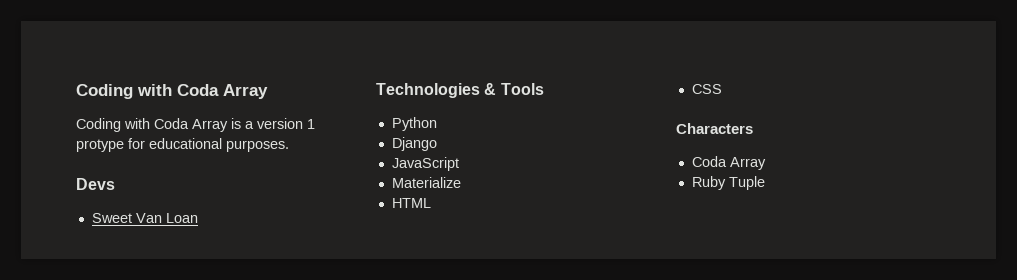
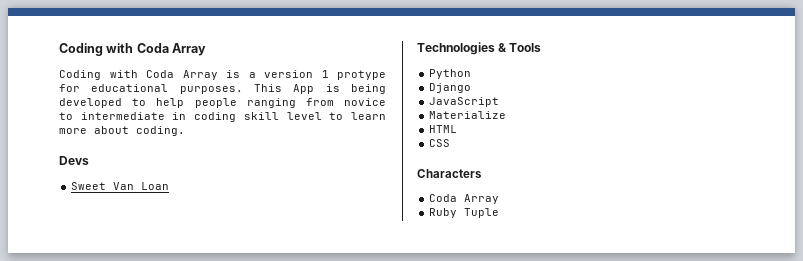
(289, 146) none -> [254,84,386,94] [59,98,386,108] [59,112,386,122] [59,126,185,136] This App is being developed to help people ranging from novice to intermediate in coding skill level to learn more about coding.

